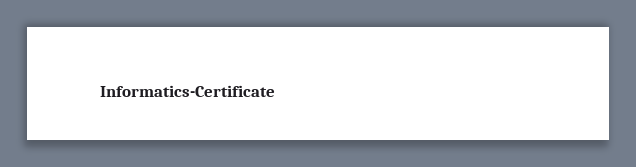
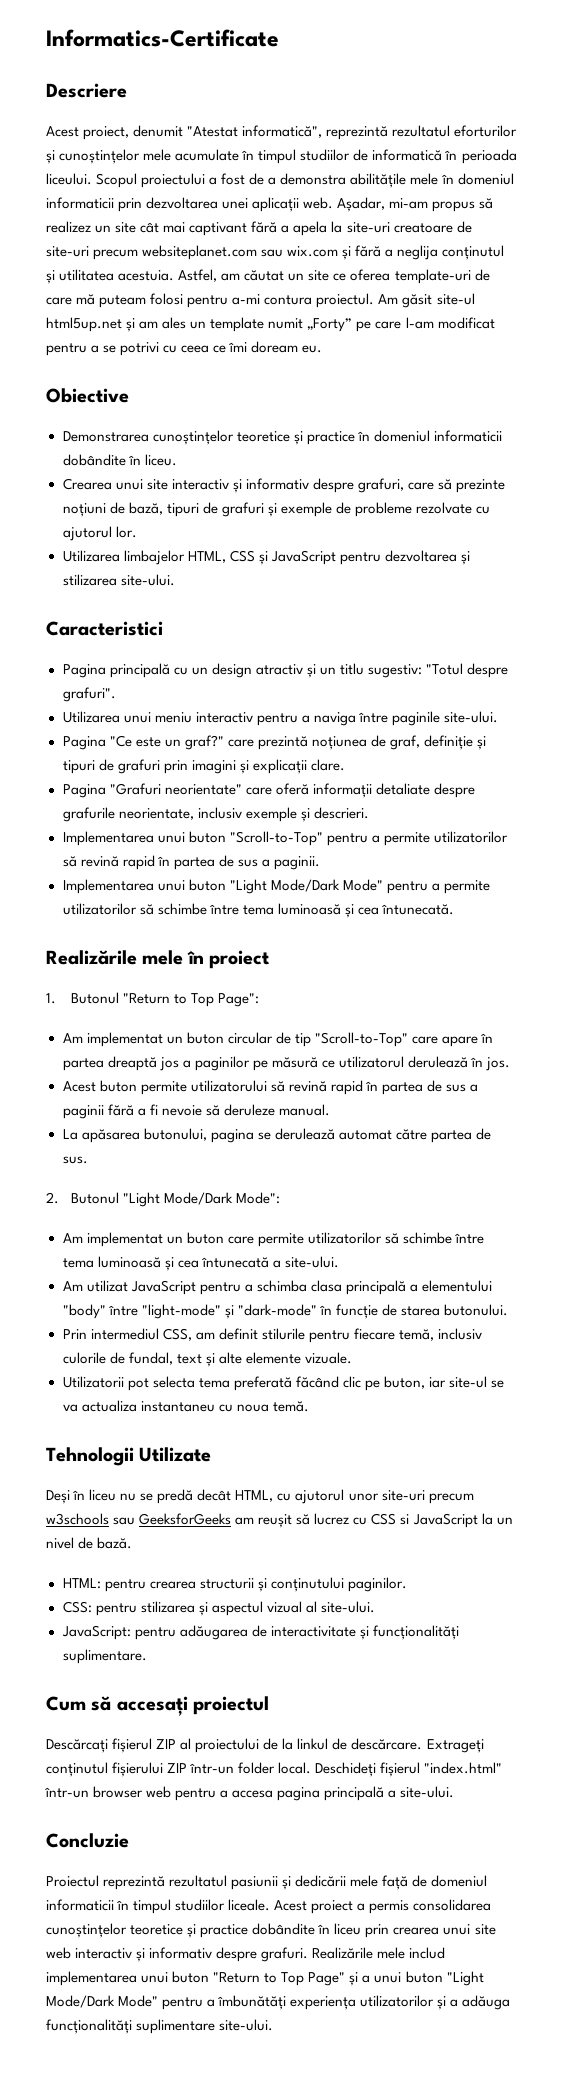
(275, 91) none -> [46,83,127,98] [46,125,518,140] [46,149,517,164] [46,173,514,188] [46,197,494,212] [46,221,472,236] [46,245,505,260] [46,269,490,284] [46,293,475,308] [46,317,495,332] [46,341,323,356] [46,388,129,403] [62,430,502,445] [62,454,177,466] [62,478,506,493] [62,502,491,517] [62,526,137,541] [62,550,470,565] [62,574,175,586] [46,621,163,636] [62,663,509,678] [62,687,116,702] [62,711,498,726] [62,735,487,750] [62,759,345,774] [62,783,475,798] [62,807,369,822] [62,831,508,846] [62,855,320,870] [62,879,490,894] [62,903,454,918] [46,950,270,969] [46,992,259,1007] [62,1032,494,1047] [62,1056,511,1071] [62,1080,479,1095] [62,1104,330,1119] [62,1128,491,1143] [62,1156,88,1164] [46,1192,280,1207] [62,1232,484,1247] [62,1256,339,1271] [62,1280,492,1295] [62,1304,508,1319] [62,1328,482,1343] [62,1352,352,1367] [62,1376,505,1391] [62,1400,309,1412] [46,1447,212,1466] [46,1489,474,1504] [46,1513,513,1528] [46,1537,133,1549] [62,1577,407,1592] [62,1601,375,1616] [61,1625,459,1640] [62,1649,147,1664] [46,1696,270,1716] [46,1738,484,1753] [46,1762,503,1777] [45,1786,455,1801] [46,1833,129,1848] [46,1875,488,1890] [46,1899,492,1914] [46,1923,496,1938] [46,1947,446,1962] [46,1971,484,1986] [46,1995,511,2010] [46,2019,274,2034] // Descriere // Acest proiect, denumit "Atestat informatică", reprezintă rezultatul eforturilor și cunoștințelor mele acumulate în timpul studiilor de informatică în perioada liceului. Scopul proiectului a fost de a demonstra abilitățile mele în domeniul informaticii prin dezvoltarea unei aplicații web. Așadar, mi-am propus să realizez un site cât mai captivant fără a apela la site-uri creatoare de site-uri precum websiteplanet.com sau wix.com și fără a neglija conținutul și utilitatea acestuia. Astfel, am căutat un site ce oferea template-uri de care mă puteam folosi pentru a-mi contura proiectul. Am găsit site-ul html5up.net și am ales un template numit „Forty” pe care l-am modificat pentru a se potrivi cu ceea ce îmi doream eu. // Obiective // Demonstrarea cunoștințelor teoretice și practice în domeniul informaticii dobândite în liceu. // Crearea unui site interactiv și informativ despre grafuri, care să prezinte noțiuni de bază, tipuri de grafuri și exemple de probleme rezolvate cu ajutorul lor. // Utilizarea limbajelor HTML, CSS și JavaScript pentru dezvoltarea și stilizarea site-ului. // Caracteristici // Pagina principală cu un design atractiv și un titlu sugestiv: "Totul despre grafuri". // Utilizarea unui meniu interactiv pentru a naviga între paginile site-ului. // Pagina "Ce este un graf?" care prezintă noțiunea de graf, definiție și tipuri de grafuri prin imagini și explicații clare. // Pagina "Grafuri neorientate" care oferă informații detaliate despre grafurile neorientate, inclusiv exemple și descrieri. // Implementarea unui buton "Scroll-to-Top" pentru a permite utilizatorilor să revină rapid în partea de sus a paginii. // Implementarea unui buton "Light Mode/Dark Mode" pentru a permite utilizatorilor să schimbe între tema luminoasă și cea întunecată. // Realizările mele în proiect // 1. Butonul "Return to Top Page": // Am implementat un buton circular de tip "Scroll-to-Top" care apare în partea dreaptă jos a paginilor pe măsură ce utilizatorul derulează în jos. // Acest buton permite utilizatorului să revină rapid în partea de sus a paginii fără a fi nevoie să deruleze manual. // La apăsarea butonului, pagina se derulează automat către partea de sus. // 2. Butonul "Light Mode/Dark Mode": // Am implementat un buton care permite utilizatorilor să schimbe între tema luminoasă și cea întunecată a site-ului. // Am utilizat JavaScript pentru a schimba clasa principală a elementului "body" între "light-mode" și "dark-mode" în funcție de starea butonului. // Prin intermediul CSS, am definit stilurile pentru fiecare temă, inclusiv culorile de fundal, text și alte elemente vizuale. // Utilizatorii pot selecta tema preferată făcând clic pe buton, iar site-ul se va actualiza instantaneu cu noua temă. // Tehnologii Utilizate // Deși în liceu nu se predă decât HTML, cu ajutorul unor site-uri precum w3schools sau GeeksforGeeks am reușit să lucrez cu CSS si JavaScript la un nivel de bază. // HTML: pentru crearea structurii și conținutului paginilor. // CSS: pentru stilizarea și aspectul vizual al site-ului. // JavaScript: pentru adăugarea de interactivitate și funcționalități suplimentare. // Cum să accesați proiectul // Descărcați fișierul ZIP al proiectului de la linkul de descărcare. Extrageți conținutul fișierului ZIP într-un folder local. Deschideți fișierul "index.html" într-un browser web pentru a accesa pagina principală a site-ului. // Concluzie // Proiectul reprezintă rezultatul pasiunii și dedicării mele față de domeniul informaticii în timpul studiilor liceale. Acest proiect a permis consolidarea cunoștințelor teoretice și practice dobândite în liceu prin crearea unui site web interactiv și informativ despre grafuri. Realizările mele includ implementarea unui buton "Return to Top Page" și a unui buton "Light Mode/Dark Mode" pentru a îmbunătăți experiența utilizatorilor și a adăuga funcționalități suplimentare site-ului.

